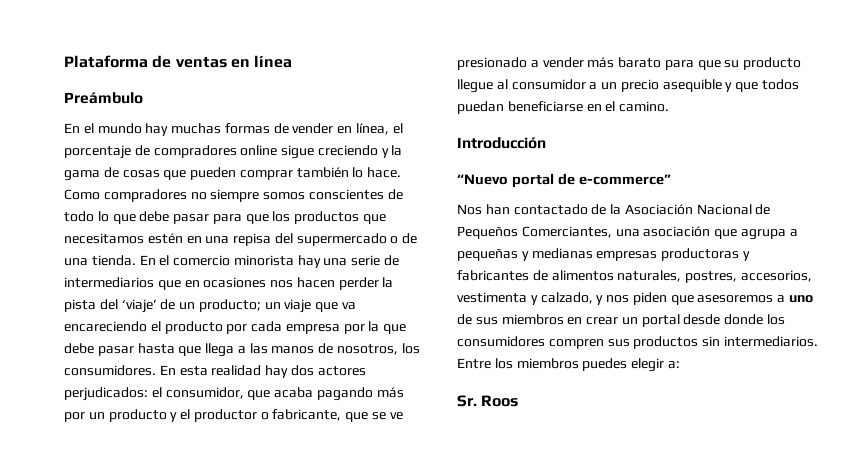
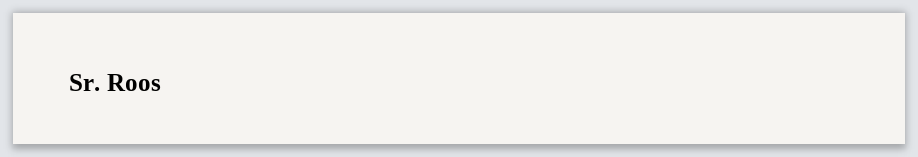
[64,55,293,68] [64,92,143,104] [64,123,403,136] [64,145,403,159] [64,167,402,181] [64,189,403,202] [64,211,387,224] [64,233,418,246] [64,255,400,268] [64,277,394,290] [64,299,357,313] [64,321,407,334] [64,343,420,357] [64,365,366,378] [64,387,404,401] [64,409,403,422] [457,57,802,70] [457,79,800,93] [457,101,670,114] [457,137,546,149] [457,173,671,188] [457,204,771,215] [457,226,798,240] [457,248,750,261] [457,270,812,283] [457,292,814,305] [457,314,786,327] [457,336,818,349] [457,358,680,372] Plataforma de ventas en línea // Preámbulo // En el mundo hay muchas formas de vender en línea, el porcentaje de compradores online sigue creciendo y la gama de cosas que pueden comprar también lo hace. Como compradores no siempre somos conscientes de todo lo que debe pasar para que los productos que necesitamos estén en una repisa del supermercado o de una tienda. En el comercio minorista hay una serie de intermediarios que en ocasiones nos hacen perder la pista del ‘viaje’ de un producto; un viaje que va encareciendo el producto por cada empresa por la que debe pasar hasta que llega a las manos de nosotros, los consumidores. En esta realidad hay dos actores perjudicados: el consumidor, que acaba pagando más por un producto y el productor o fabricante, que se ve presionado a vender más barato para que su producto llegue al consumidor a un precio asequible y que todos puedan beneficiarse en el camino. // Introducción // “Nuevo portal de e-commerce” // Nos han contactado de la Asociación Nacional de Pequeños Comerciantes, una asociación que agrupa a pequeñas y medianas empresas productoras y fabricantes de alimentos naturales, postres, accesorios, vestimenta y calzado, y nos piden que asesoremos a uno de sus miembros en crear un portal desde donde los consumidores compren sus productos sin intermediarios. Entre los miembros puedes elegir a: // -> (69, 82) none

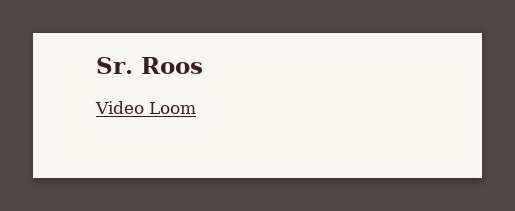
(161, 82) none -> [95,101,196,114] // Video Loom

